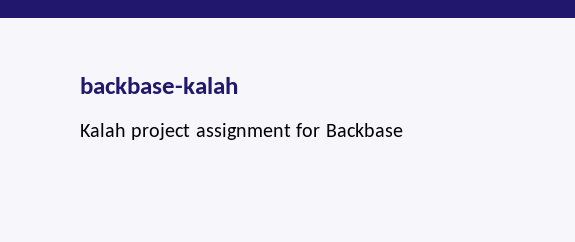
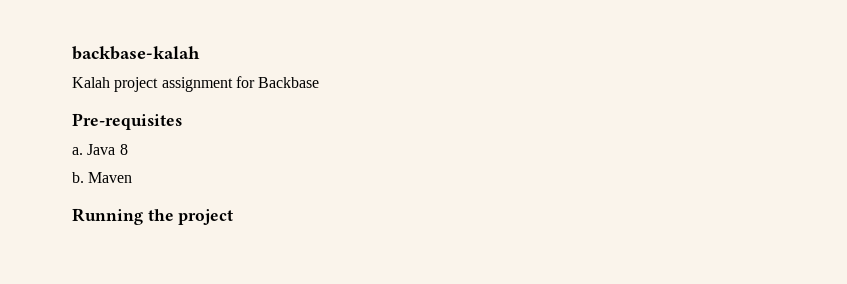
(403, 130) none -> [72,113,182,130] [72,144,128,155] [72,172,133,183] [72,208,234,225] // Pre-requisites // a. Java 8 // b. Maven // Running the project

